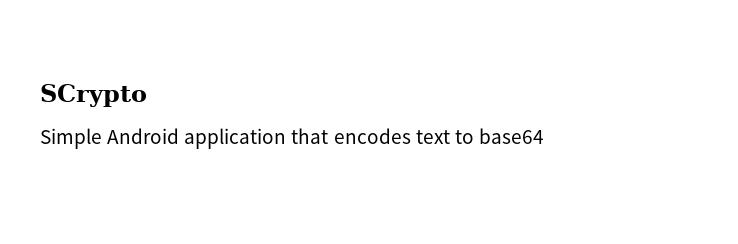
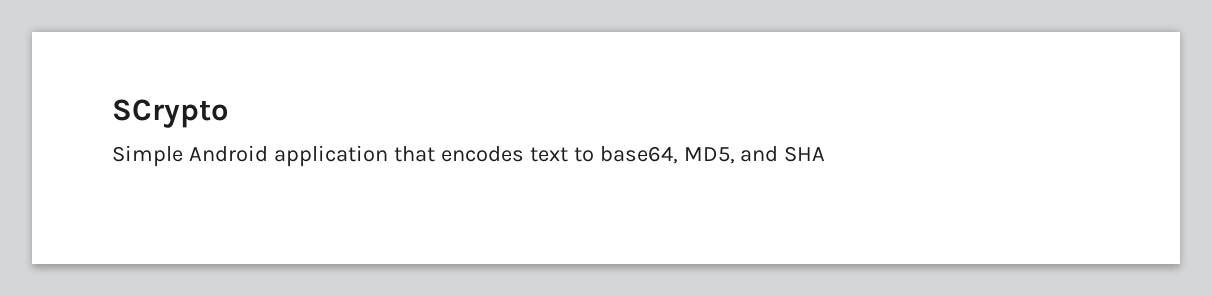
[478,128,544,144] base64 -> [599,146,826,164] base64, MD5, and SHA

